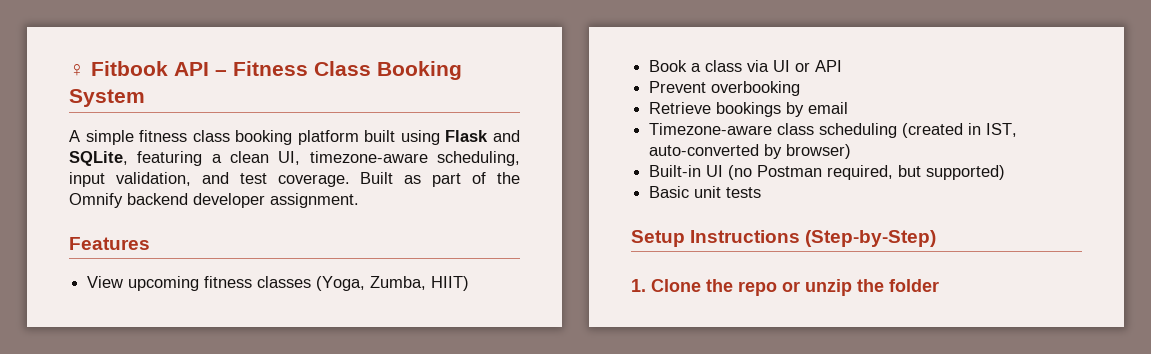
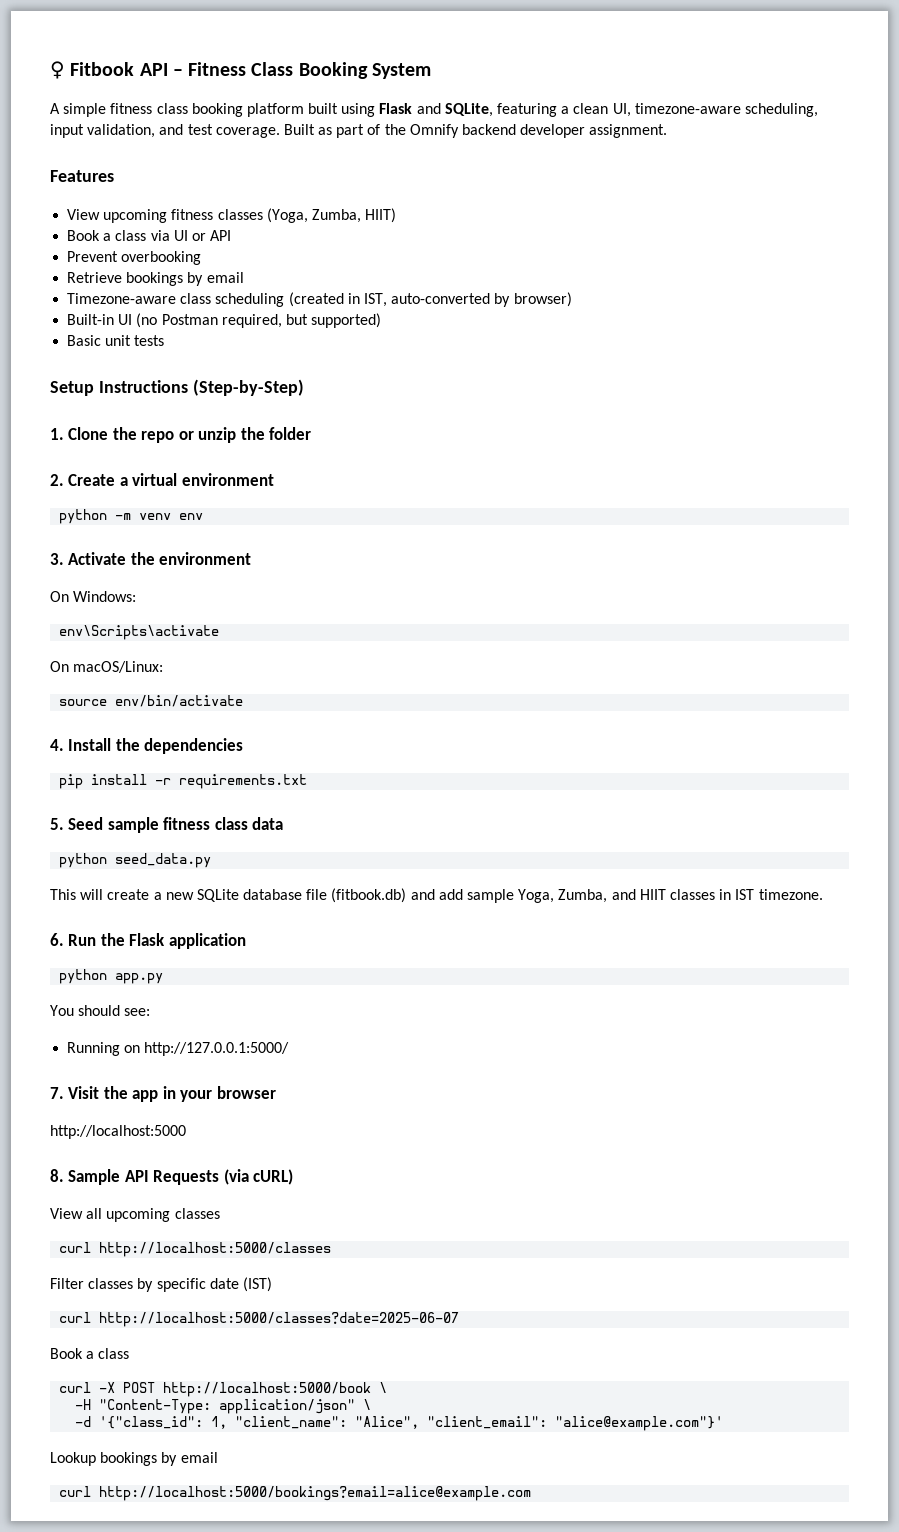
(939, 285) none -> [50,473,274,486] [59,509,204,524] [50,552,252,565] [50,591,137,602] [59,625,220,640] [50,661,164,673] [59,695,244,707] [50,738,244,754] [59,774,308,789] [50,817,284,833] [59,853,212,868] [50,888,823,903] [50,933,246,949] [59,969,164,984] [50,1005,151,1016] [67,1042,290,1056] [50,1086,276,1102] [50,1125,186,1139] [50,1169,294,1185] [50,1208,220,1222] [59,1242,332,1257] [50,1277,272,1292] [59,1312,460,1327] [50,1348,130,1359] [59,1382,388,1397] [75,1399,372,1414] [75,1416,724,1431] [50,1452,218,1466] [59,1486,532,1501] // 2. Create a virtual environment // python -m venv env // 3. Activate the environment // On Windows: // env\Scripts\activate // On macOS/Linux: // source env/bin/activate // 4. Install the dependencies // pip install -r requirements.txt // 5. Seed sample fitness class data // python seed_data.py // This will create a new SQLite database file (fitbook.db) and add sample Yoga, Zumba, and HIIT classes in IST timezone. // 6. Run the Flask application // python app.py // You should see: // Running on http://127.0.0.1:5000/ // 7. Visit the app in your browser // http://localhost:5000 // 8. Sample API Requests (via cURL) // View all upcoming classes // curl http://localhost:5000/classes // Filter classes by specific date (IST) // curl http://localhost:5000/classes?date=2025-06-07 // Book a class // curl -X POST http://localhost:5000/book \ // -H "Content-Type: application/json" \ // -d '{"class_id": 1, "client_name": "Alice", "client_email": "alice@example.com"}' // Lookup bookings by email // curl http://localhost:5000/bookings?email=alice@example.com

